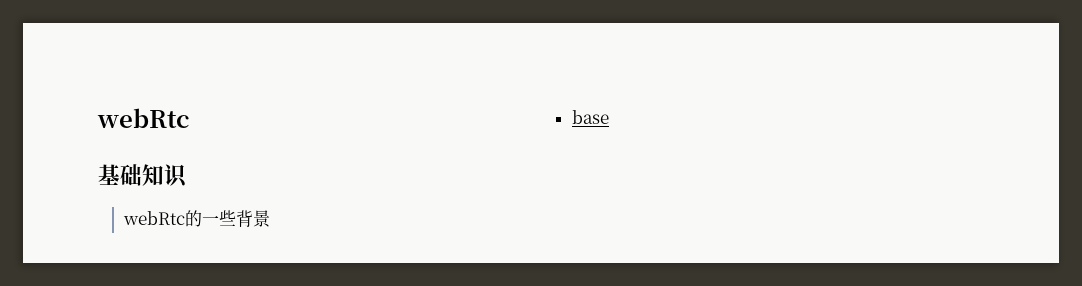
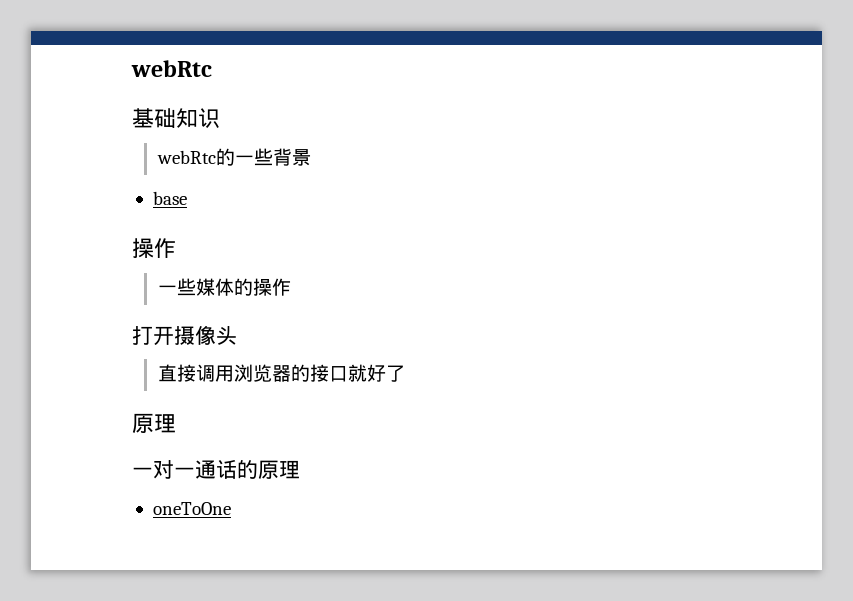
(609, 117) none -> [132,238,176,258] [157,278,291,296] [132,325,237,346] [157,364,405,382] [132,413,176,434] [132,460,300,479] [152,502,231,515] // 操作 // 一些媒体的操作 // 打开摄像头 // 直接调用浏览器的接口就好了 // 原理 // 一对一通话的原理 // oneToOne

